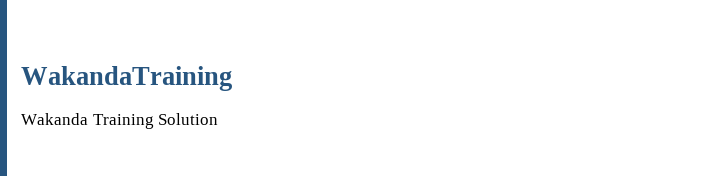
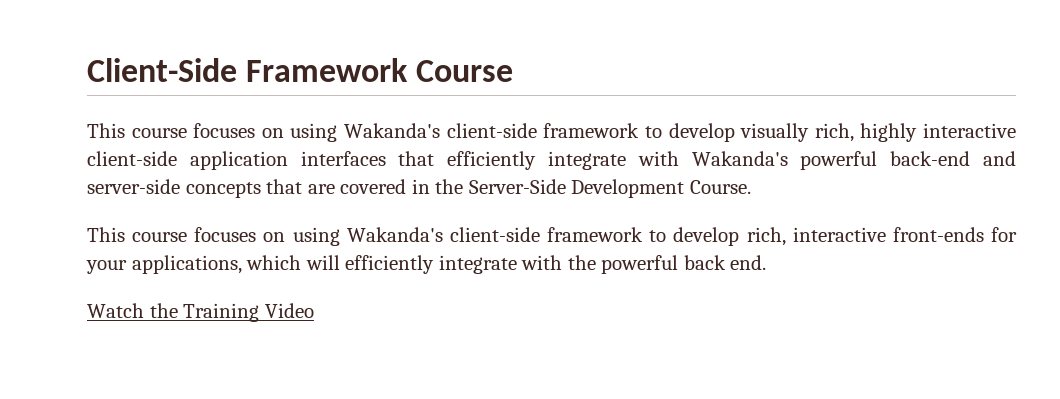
[21,66,232,91] [21,113,219,129] WakandaTraining // Wakanda Training Solution -> [87,58,514,82] [87,123,1017,142] [87,151,1016,170] [87,179,751,198] [87,227,1018,246] [86,255,767,274] [87,303,314,322] Client-Side Framework Course // This course focuses on using Wakanda's client-side framework to develop visually rich, highly interactive client-side application interfaces that efficiently integrate with Wakanda's powerful back-end and server-side concepts that are covered in the Server-Side Development Course. // This course focuses on using Wakanda's client-side framework to develop rich, interactive front-ends for your applications, which will efficiently integrate with the powerful back end. // Watch the Training Video

